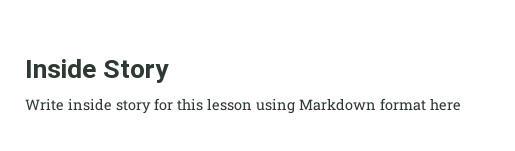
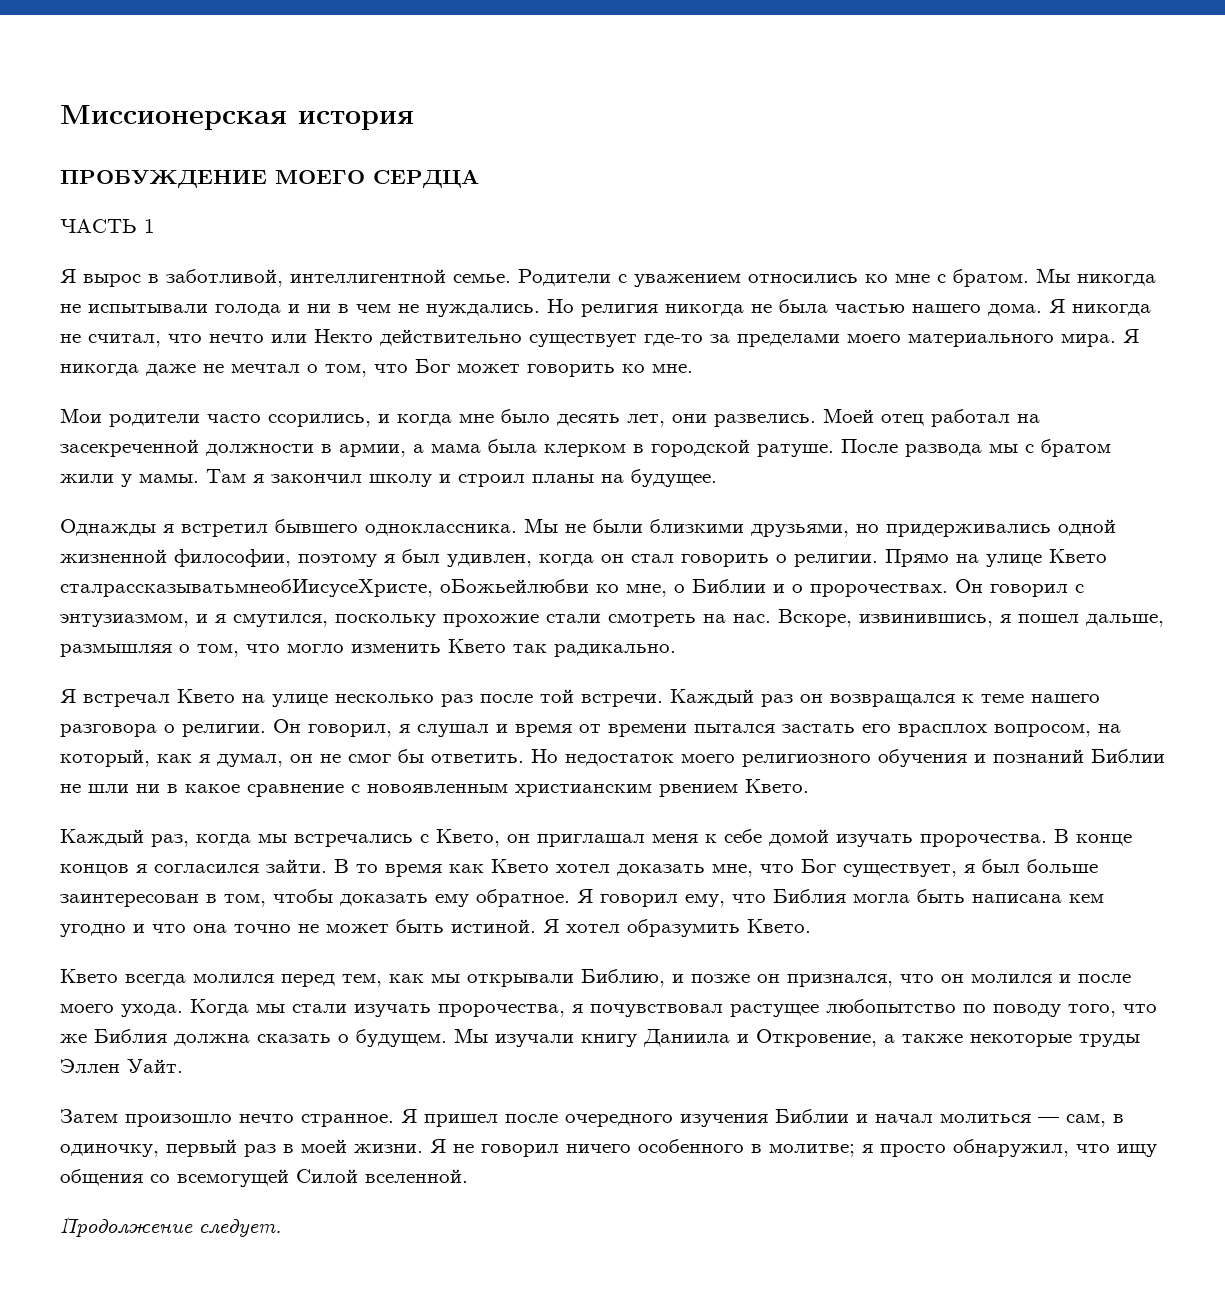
[25,59,170,83] [25,98,461,114] Inside Story // Write inside story for this lesson using Markdown format here -> [60,105,414,130] [60,169,479,188] [60,219,155,233] [60,268,1156,287] [60,299,1151,317] [60,329,1139,347] [60,359,693,377] [60,408,1040,427] [60,439,1111,457] [60,469,717,487] [60,518,1116,537] [60,549,1107,567] [60,579,1084,597] [60,609,1164,627] [60,639,676,657] [60,689,1100,707] [60,719,1121,737] [60,749,1165,767] [60,779,809,797] [60,829,1132,847] [60,859,1098,877] [60,889,1104,907] [60,919,811,937] [60,969,1131,987] [60,999,1157,1017] [60,1028,1140,1047] [60,1059,183,1073] [60,1109,1124,1127] [60,1139,1157,1157] [60,1169,468,1187] [60,1216,281,1238] Миссионерская история // ПРОБУЖДЕНИЕ МОЕГО СЕРДЦА // ЧАСТЬ 1 // Я вырос в заботливой, интеллигентной семье. Родители с уважением относились ко мне с братом. Мы никогда не испытывали голода и ни в чем не нуждались. Но религия никогда не была частью нашего дома. Я никогда не считал, что нечто или Некто действительно существует где-то за пределами моего материального мира. Я никогда даже не мечтал о том, что Бог может говорить ко мне. // Мои родители часто ссорились, и когда мне было десять лет, они развелись. Моей отец работал на засекреченной должности в армии, а мама была клерком в городской ратуше. После развода мы с братом жили у мамы. Там я закончил школу и строил планы на будущее. // Однажды я встретил бывшего одноклассника. Мы не были близкими друзьями, но придерживались одной жизненной философии, поэтому я был удивлен, когда он стал говорить о религии. Прямо на улице Квето сталрассказыватьмнеобИисусеХристе, оБожьейлюбви ко мне, о Библии и о пророчествах. Он говорил с энтузиазмом, и я смутился, поскольку прохожие стали смотреть на нас. Вскоре, извинившись, я пошел дальше, размышляя о том, что могло изменить Квето так радикально. // Я встречал Квето на улице несколько раз после той встречи. Каждый раз он возвращался к теме нашего разговора о религии. Он говорил, я слушал и время от времени пытался застать его врасплох вопросом, на который, как я думал, он не смог бы ответить. Но недостаток моего религиозного обучения и познаний Библии не шли ни в какое сравнение с новоявленным христианским рвением Квето. // Каждый раз, когда мы встречались с Квето, он приглашал меня к себе домой изучать пророчества. В конце концов я согласился зайти. В то время как Квето хотел доказать мне, что Бог существует, я был больше заинтересован в том, чтобы доказать ему обратное. Я говорил ему, что Библия могла быть написана кем угодно и что она точно не может быть истиной. Я хотел образумить Квето. // Квето всегда молился перед тем, как мы открывали Библию, и позже он признался, что он молился и после моего ухода. Когда мы стали изучать пророчества, я почувствовал растущее любопытство по поводу того, что же Библия должна сказать о будущем. Мы изучали книгу Даниила и Откровение, а также некоторые труды Эллен Уайт. // Затем произошло нечто странное. Я пришел после очередного изучения Библии и начал молиться — сам, в одиночку, первый раз в моей жизни. Я не говорил ничего особенного в молитве; я просто обнаружил, что ищу общения со всемогущей Силой вселенной. // Продолжение следует.

